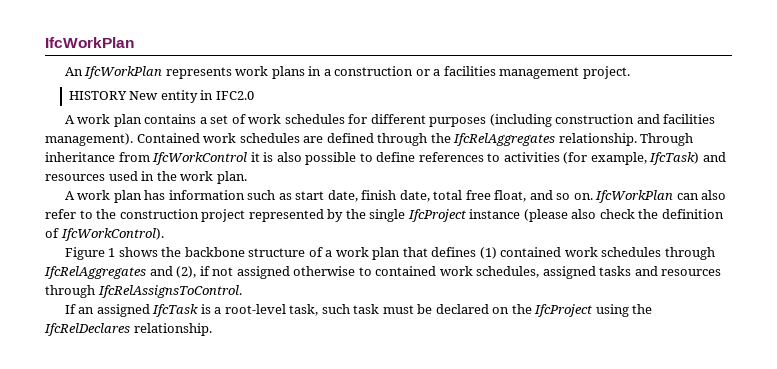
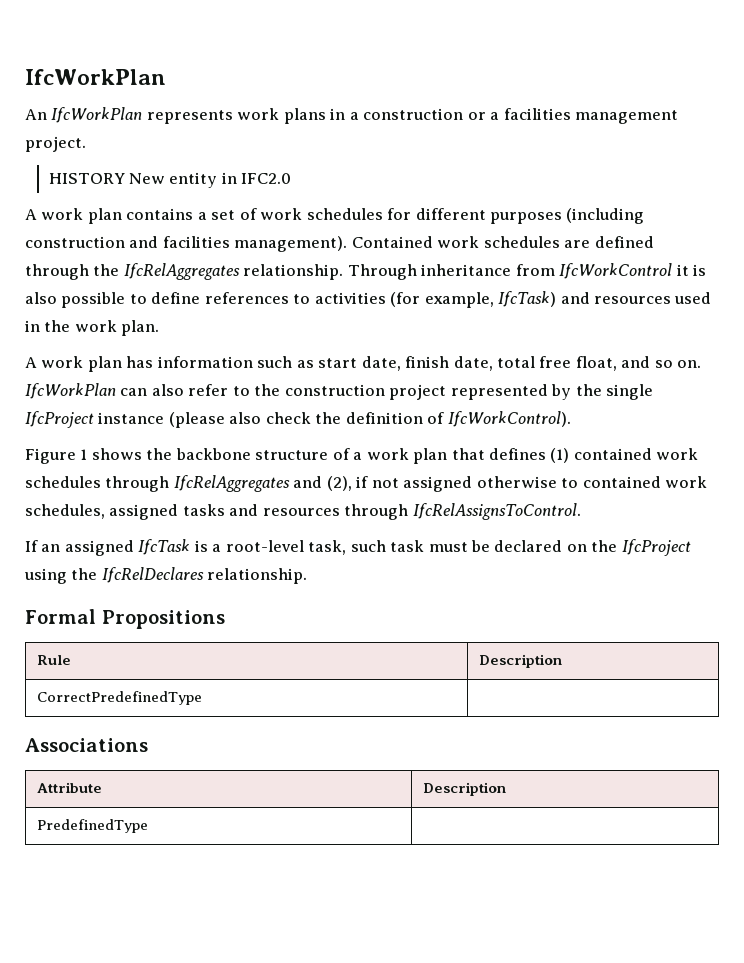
(212, 329) none -> [25,609,225,629] [36,655,71,665] [478,654,562,668] [36,691,202,705] [25,738,148,752] [36,782,102,793] [422,782,506,796] [36,819,148,833] // Formal Propositions // Rule | Description // CorrectPredefinedType | // Associations // Attribute | Description // PredefinedType |

